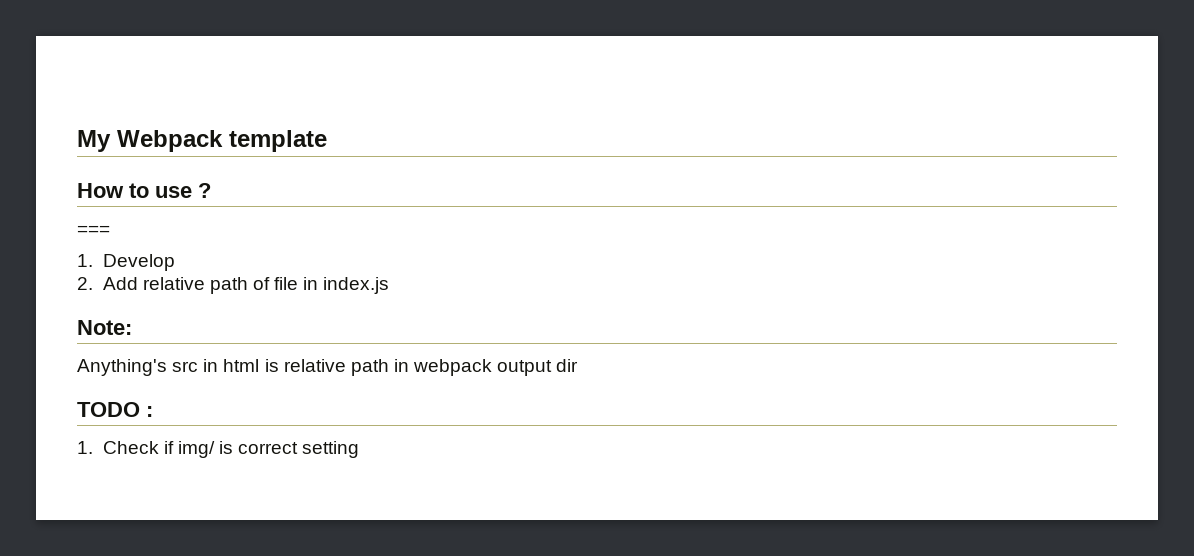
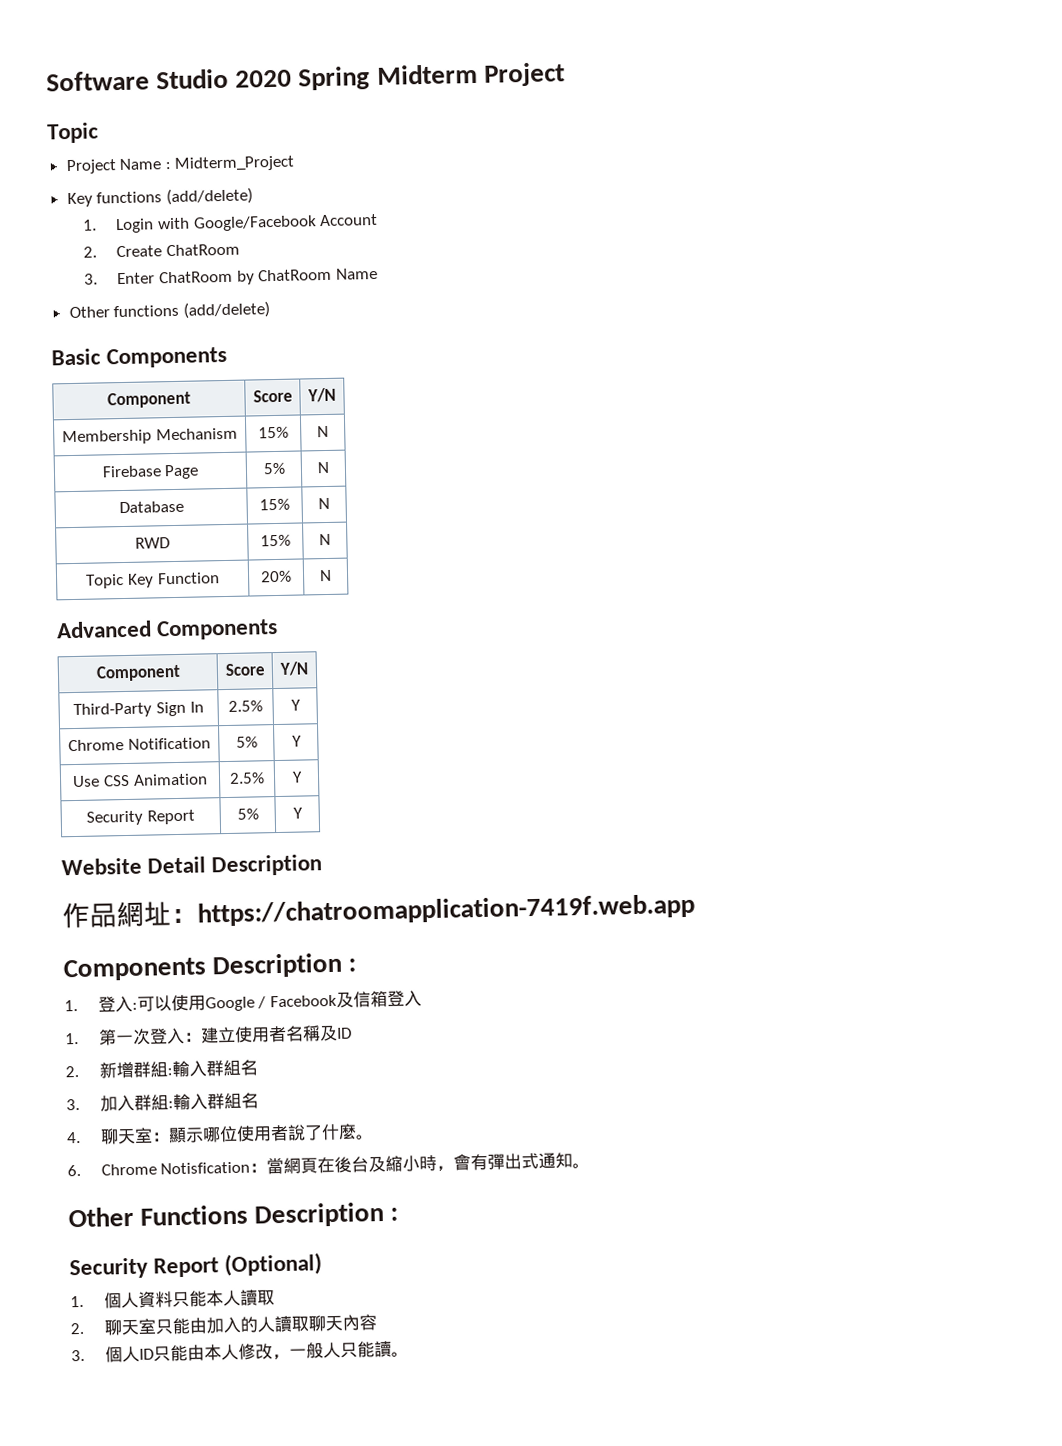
[77,130,327,152] [77,183,211,198] [77,225,110,235] [77,254,175,271] [77,277,390,294] [77,320,132,335] [77,359,579,376] [77,402,153,417] [77,441,360,458] My Webpack template // How to use ? // === // 1. Develop // 2. Add relative path of file in index.js // Note: // Anything's src in html is relative path in webpack output dir // TODO : // 1. Check if img/ is correct setting -> [46,62,565,92] [47,122,99,144] [65,155,296,175] [66,187,253,208] [81,213,379,234] [82,243,240,258] [83,267,378,285] [68,301,270,319] [51,346,228,369] [107,391,191,409] [252,389,293,403] [307,387,336,403] [62,427,238,446] [258,426,289,439] [317,425,329,438] [101,464,200,480] [262,462,286,475] [317,461,330,474] [118,500,184,514] [259,498,290,511] [318,497,330,510] [134,537,170,549] [260,534,291,547] [319,533,331,546] [85,572,220,589] [260,570,292,583] [319,569,332,582] [56,618,279,641] [95,664,181,682] [224,663,266,677] [279,661,309,676] [73,701,204,719] [228,700,263,712] [290,699,301,711] [68,737,211,752] [235,736,258,748] [291,735,302,747] [72,773,208,788] [229,772,265,784] [291,771,303,783] [86,809,195,826] [236,808,259,820] [292,807,303,819] [61,854,323,877] [62,893,695,929] [63,952,357,982] [64,990,422,1013] [65,1024,352,1046] [65,1059,258,1079] [66,1092,259,1112] [66,1123,374,1145] [67,1152,591,1177] [68,1201,399,1228] [69,1252,323,1280] [70,1289,275,1309] [70,1314,377,1336] [71,1340,409,1363] Software Studio 2020 Spring Midterm Project // Topic // Project Name : Midterm_Project // Key functions (add/delete) // 1. Login with Google/Facebook Account // 2. Create ChatRoom // 3. Enter ChatRoom by ChatRoom Name // Other functions (add/delete) // Basic Components // Component | Score | Y/N // Membership Mechanism | 15% | N // Firebase Page | 5% | N // Database | 15% | N // RWD | 15% | N // Topic Key Function | 20% | N // Advanced Components // Component | Score | Y/N // Third-Party Sign In | 2.5% | Y // Chrome Notification | 5% | Y // Use CSS Animation | 2.5% | Y // Security Report | 5% | Y // Website Detail Description // 作品網址：https://chatroomapplication-7419f.web.app // Components Description : // 1.登入:可以使用Google / Facebook及信箱登入 // 1.第一次登入：建立使用者名稱及ID // 2.新增群組:輸入群組名 // 3.加入群組:輸入群組名 // 4.聊天室：顯示哪位使用者說了什麼。 // 6. Chrome Notisfication：當網頁在後台及縮小時，會有彈出式通知。 // Other Functions Description : // Security Report (Optional) // 1.個人資料只能本人讀取 // 2.聊天室只能由加入的人讀取聊天內容 // 3.個人ID只能由本人修改，一般人只能讀。

